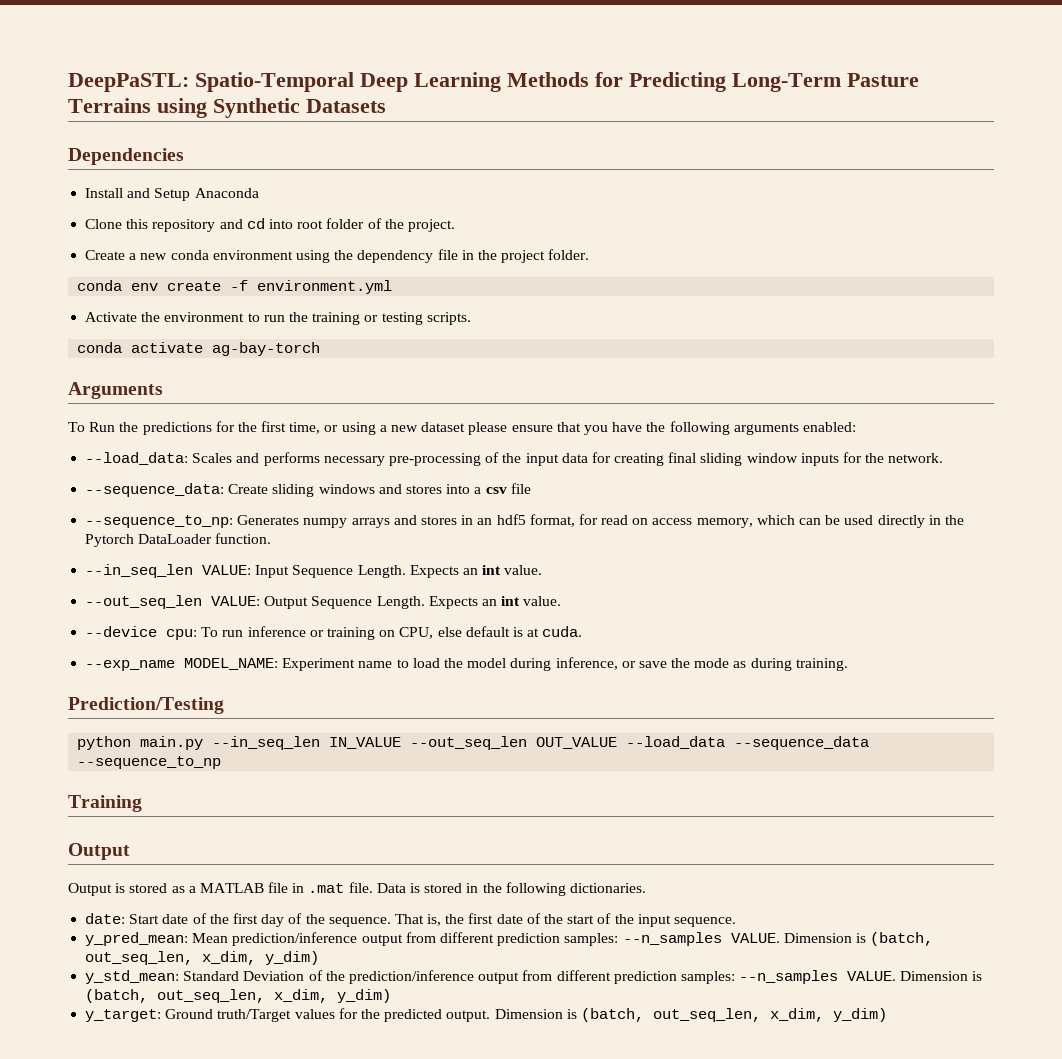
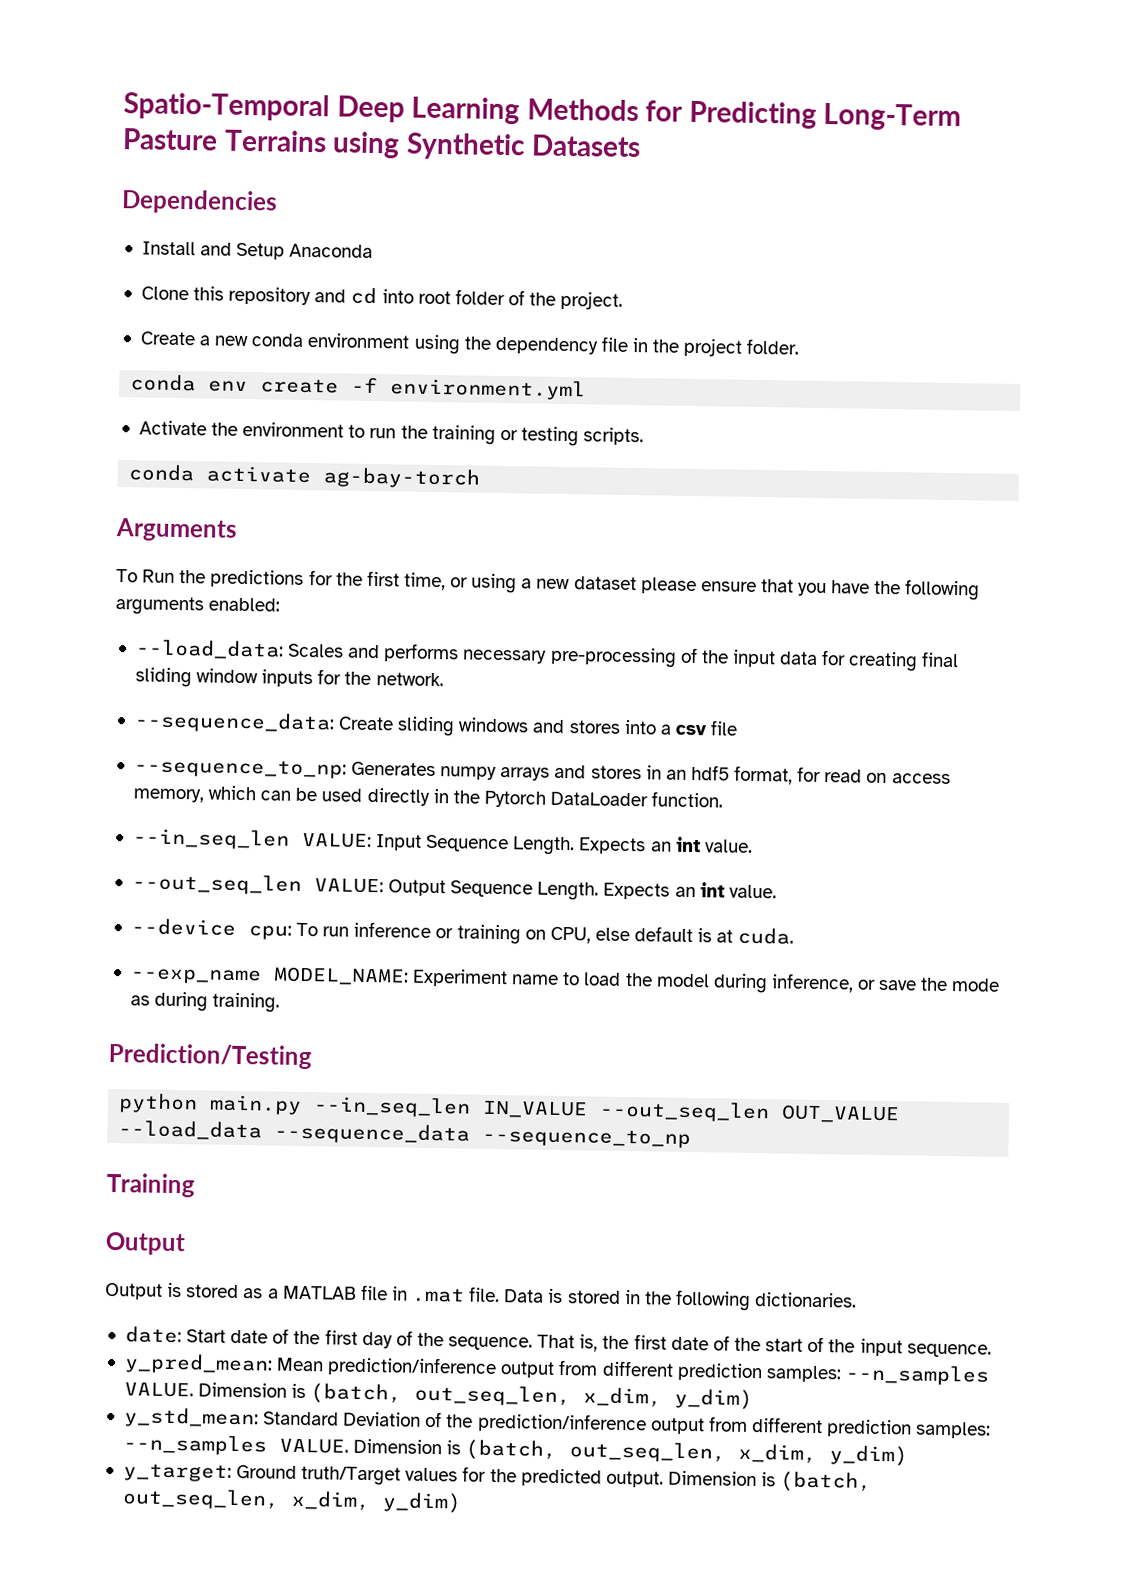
[68,73,189,92] DeepPaSTL: -> (123, 107) none

